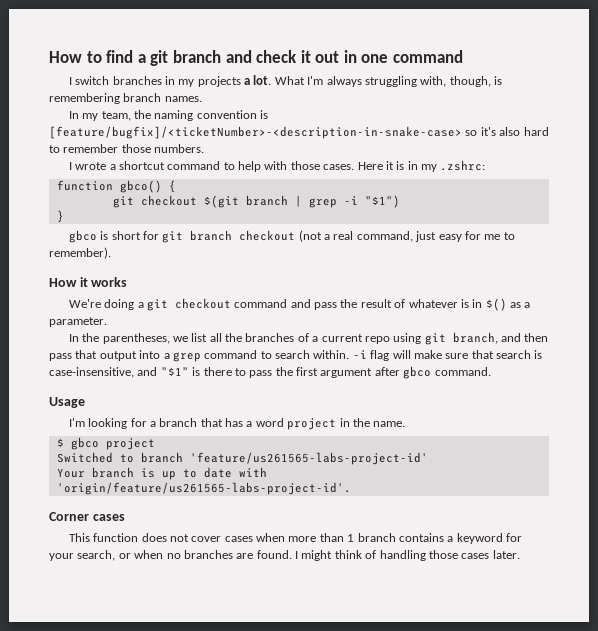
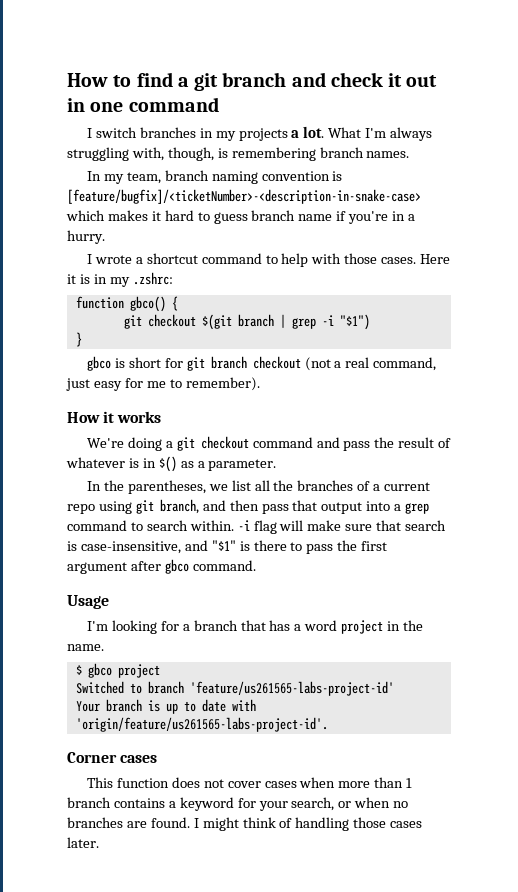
[133,110,151,119] the -> [164,170,209,181] branch
[465,127,549,136] [49,144,205,153] so it's also hard to remember those numbers. -> [66,210,416,224] [67,230,105,244] which makes it hard to guess branch name if you're in a hurry.

